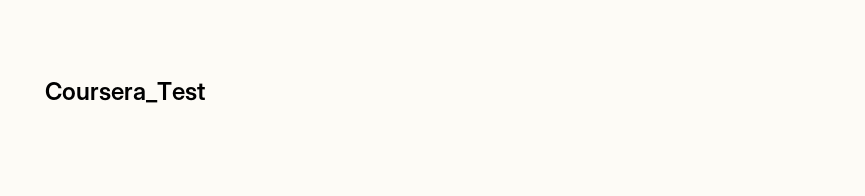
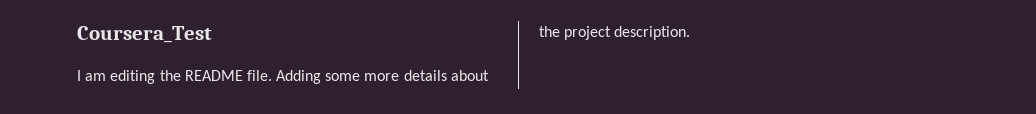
(205, 92) none -> [77,70,489,84] [539,26,691,40] // I am editing the README file. Adding some more details about the project description.

